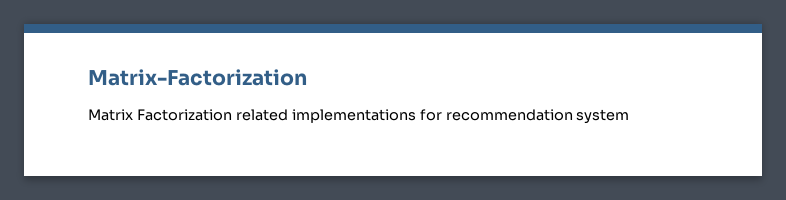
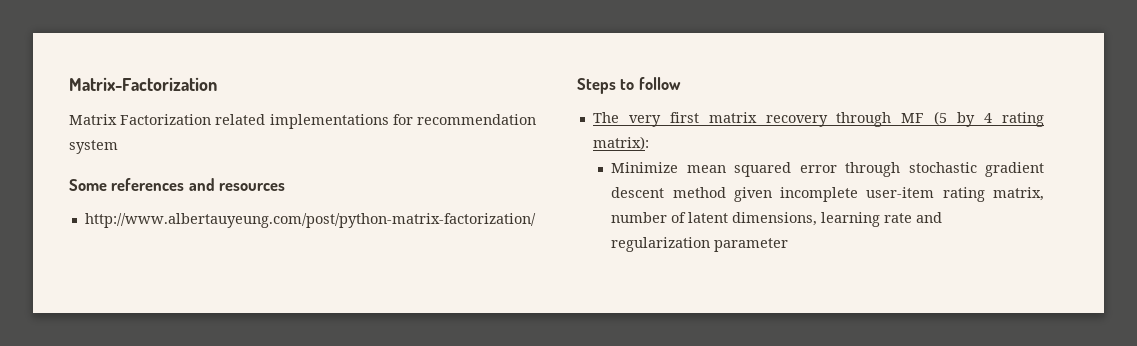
(630, 116) none -> [69,178,286,191] [84,213,536,228] [577,77,681,94] [592,111,1044,127] [592,136,649,150] [611,162,1044,177] [611,187,1044,202] [611,212,943,227] [611,237,789,252] // Some references and resources // http://www.albertauyeung.com/post/python-matrix-factorization/ // Steps to follow // The very first matrix recovery through MF (5 by 4 rating matrix): // Minimize mean squared error through stochastic gradient descent method given incomplete user-item rating matrix, number of latent dimensions, learning rate and regularization parameter

